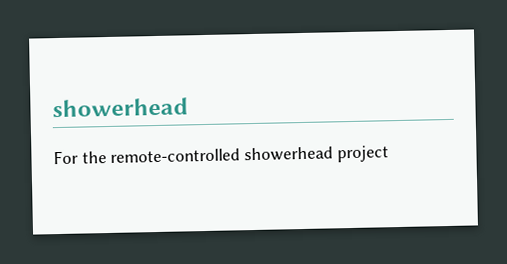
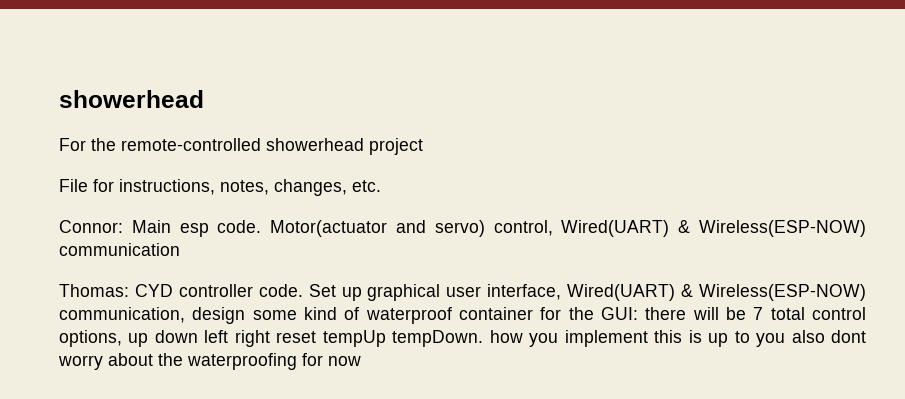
(389, 154) none -> [59,179,381,196] [59,220,866,237] [59,243,180,256] [59,284,866,301] [59,307,867,324] [59,330,867,347] [58,353,361,370] // File for instructions, notes, changes, etc. // Connor: Main esp code. Motor(actuator and servo) control, Wired(UART) & Wireless(ESP-NOW) communication // Thomas: CYD controller code. Set up graphical user interface, Wired(UART) & Wireless(ESP-NOW) communication, design some kind of waterproof container for the GUI: there will be 7 total control options, up down left right reset tempUp tempDown. how you implement this is up to you also dont worry about the waterproofing for now

